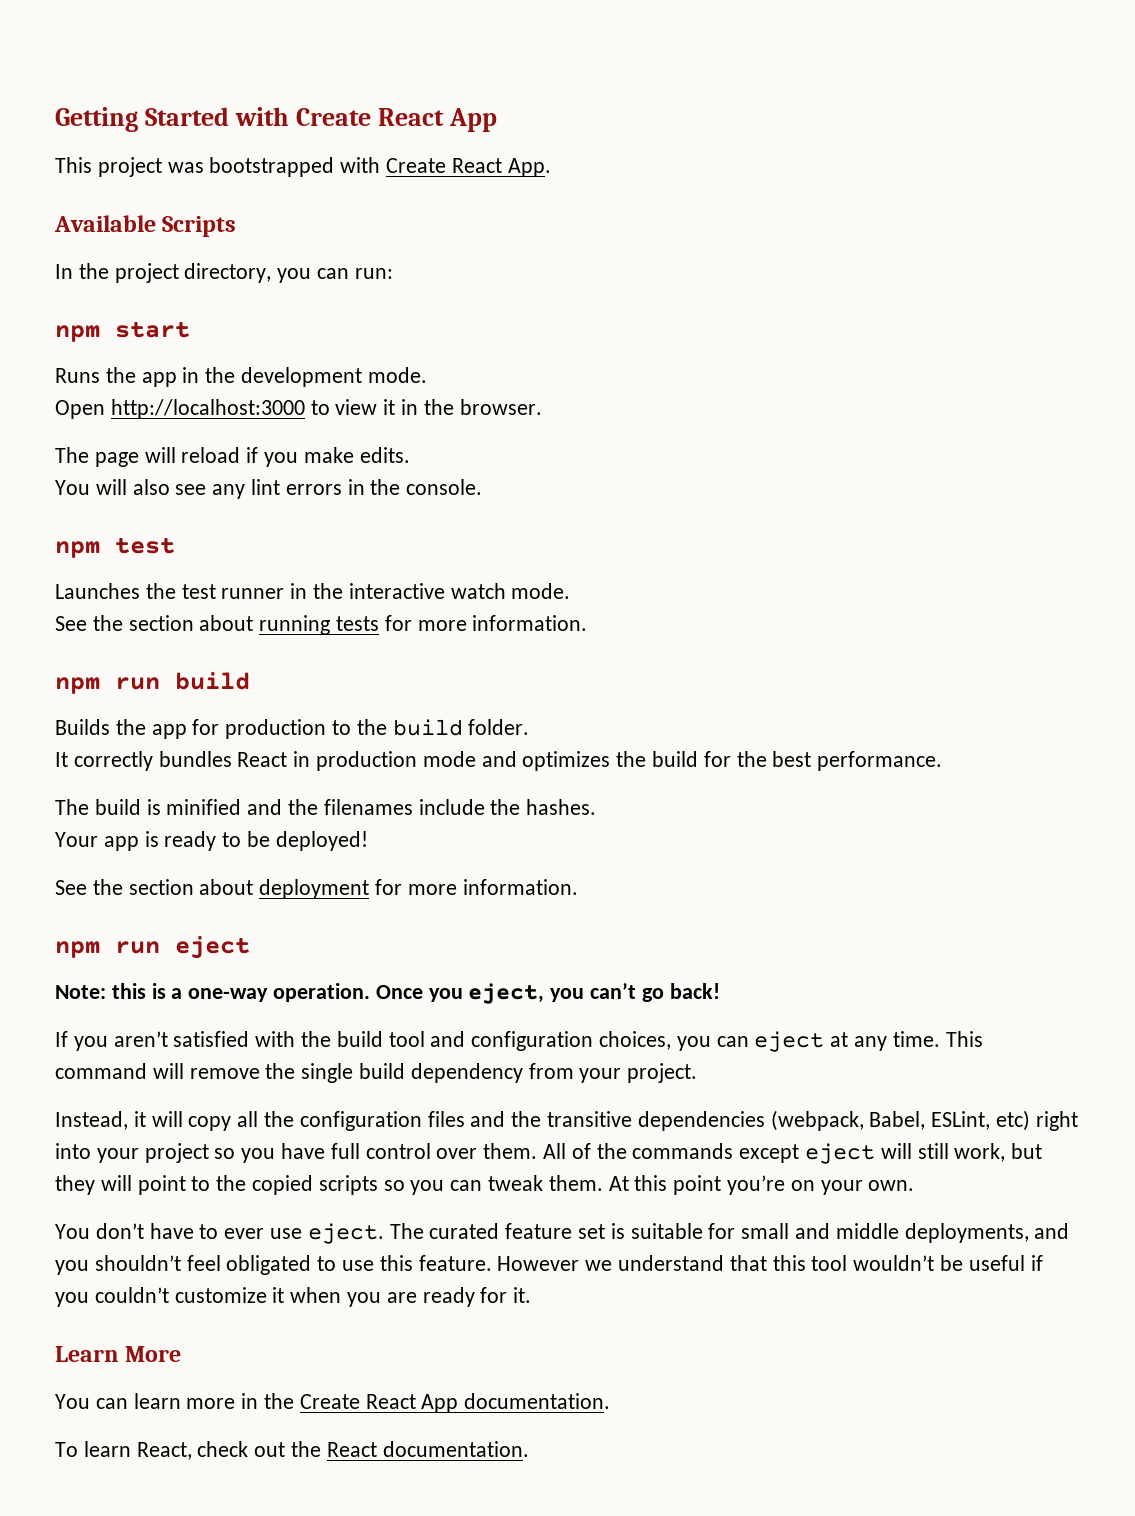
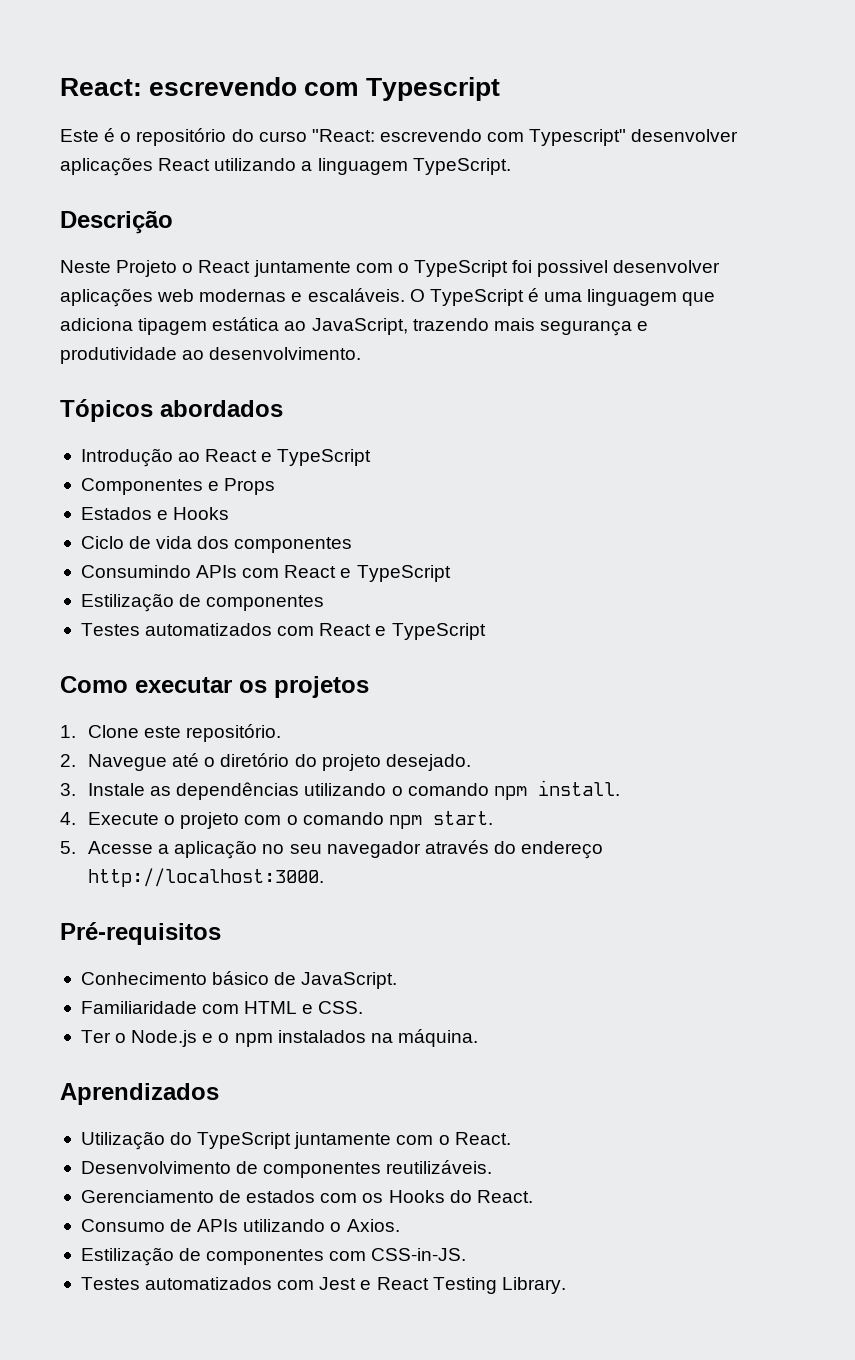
[55,107,498,132] [55,157,551,177] [54,215,237,237] [55,263,393,283] [55,321,190,342] [55,367,427,387] [55,399,542,419] [55,447,410,467] [55,479,483,499] [55,537,175,558] [55,583,571,599] [55,615,588,635] [55,672,250,694] [55,719,530,739] [55,751,943,771] [55,799,597,815] [55,831,368,851] [55,879,578,899] [55,936,250,959] [55,983,720,1004] [55,1031,983,1052] [55,1063,698,1083] [55,1110,1078,1131] [55,1143,1043,1164] [55,1175,915,1195] [55,1223,1070,1244] [55,1255,1043,1275] [55,1287,532,1307] [55,1346,182,1362] [55,1393,611,1413] [55,1441,529,1460] Getting Started with Create React App // This project was bootstrapped with Create React App. // Available Scripts // In the project directory, you can run: // npm start // Runs the app in the development mode. // Open http://localhost:3000 to view it in the browser. // The page will reload if you make edits. // You will also see any lint errors in the console. // npm test // Launches the test runner in the interactive watch mode. // See the section about running tests for more information. // npm run build // Builds the app for production to the build folder. // It correctly bundles React in production mode and optimizes the build for the best performance. // The build is minified and the filenames include the hashes. // Your app is ready to be deployed! // See the section about deployment for more information. // npm run eject // Note: this is a one-way operation. Once you eject, you can’t go back! // If you aren’t satisfied with the build tool and configuration choices, you can eject at any time. This command will remove the single build dependency from your project. // Instead, it will copy all the configuration files and the transitive dependencies (webpack, Babel, ESLint, etc) right into your project so you have full control over them. All of the commands except eject will still work, but they will point to the copied scripts so you can tweak them. At this point you’re on your own. // You don’t have to ever use eject. The curated feature set is suitable for small and middle deployments, and you shouldn’t feel obligated to use this feature. However we understand that this tool wouldn’t be useful if you couldn’t customize it when you are ready for it. // Learn More // You can learn more in the Create React App documentation. // To learn React, check out the React documentation. -> [60,77,501,101] [60,128,739,146] [60,157,511,176] [60,210,173,234] [60,260,721,277] [60,288,716,307] [60,317,649,336] [60,347,362,364] [60,399,283,422] [80,448,372,467] [80,478,276,495] [80,507,230,520] [80,536,353,553] [80,565,451,582] [80,593,325,612] [80,623,486,640] [60,676,369,698] [60,724,282,742] [60,753,471,771] [60,780,620,800] [60,811,493,829] [60,840,604,859] [88,868,325,887] [60,922,221,945] [80,971,398,989] [80,1001,364,1014] [80,1029,478,1047] [60,1083,219,1105] [80,1131,511,1150] [80,1160,493,1178] [80,1190,533,1203] [80,1219,400,1232] [80,1247,467,1266] [80,1277,566,1294] React: escrevendo com Typescript // Este é o repositório do curso "React: escrevendo com Typescript" desenvolver aplicações React utilizando a linguagem TypeScript. // Descrição // Neste Projeto o React juntamente com o TypeScript foi possivel desenvolver aplicações web modernas e escaláveis. O TypeScript é uma linguagem que adiciona tipagem estática ao JavaScript, trazendo mais segurança e produtividade ao desenvolvimento. // Tópicos abordados // Introdução ao React e TypeScript // Componentes e Props // Estados e Hooks // Ciclo de vida dos componentes // Consumindo APIs com React e TypeScript // Estilização de componentes // Testes automatizados com React e TypeScript // Como executar os projetos // 1. Clone este repositório. // 2. Navegue até o diretório do projeto desejado. // 3. Instale as dependências utilizando o comando npm install. // 4. Execute o projeto com o comando npm start. // 5. Acesse a aplicação no seu navegador através do endereço http://localhost:3000. // Pré-requisitos // Conhecimento básico de JavaScript. // Familiaridade com HTML e CSS. // Ter o Node.js e o npm instalados na máquina. // Aprendizados // Utilização do TypeScript juntamente com o React. // Desenvolvimento de componentes reutilizáveis. // Gerenciamento de estados com os Hooks do React. // Consumo de APIs utilizando o Axios. // Estilização de componentes com CSS-in-JS. // Testes automatizados com Jest e React Testing Library.

